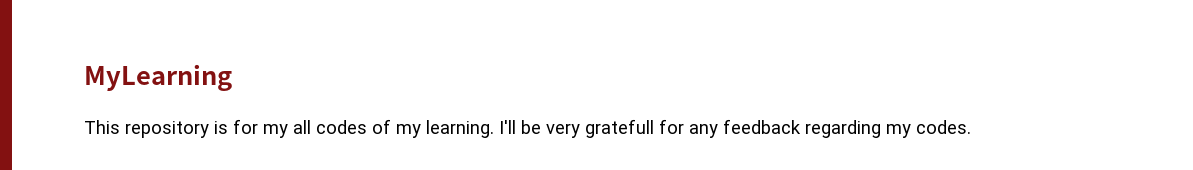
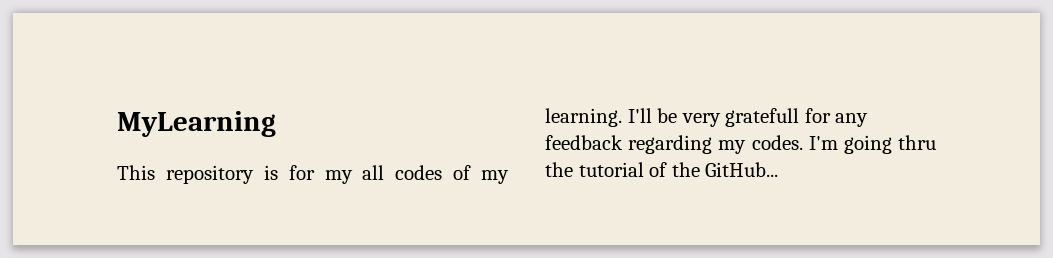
(971, 127) none -> [808,135,936,154] [545,162,779,177] I'm going thru the tutorial of the GitHub...

